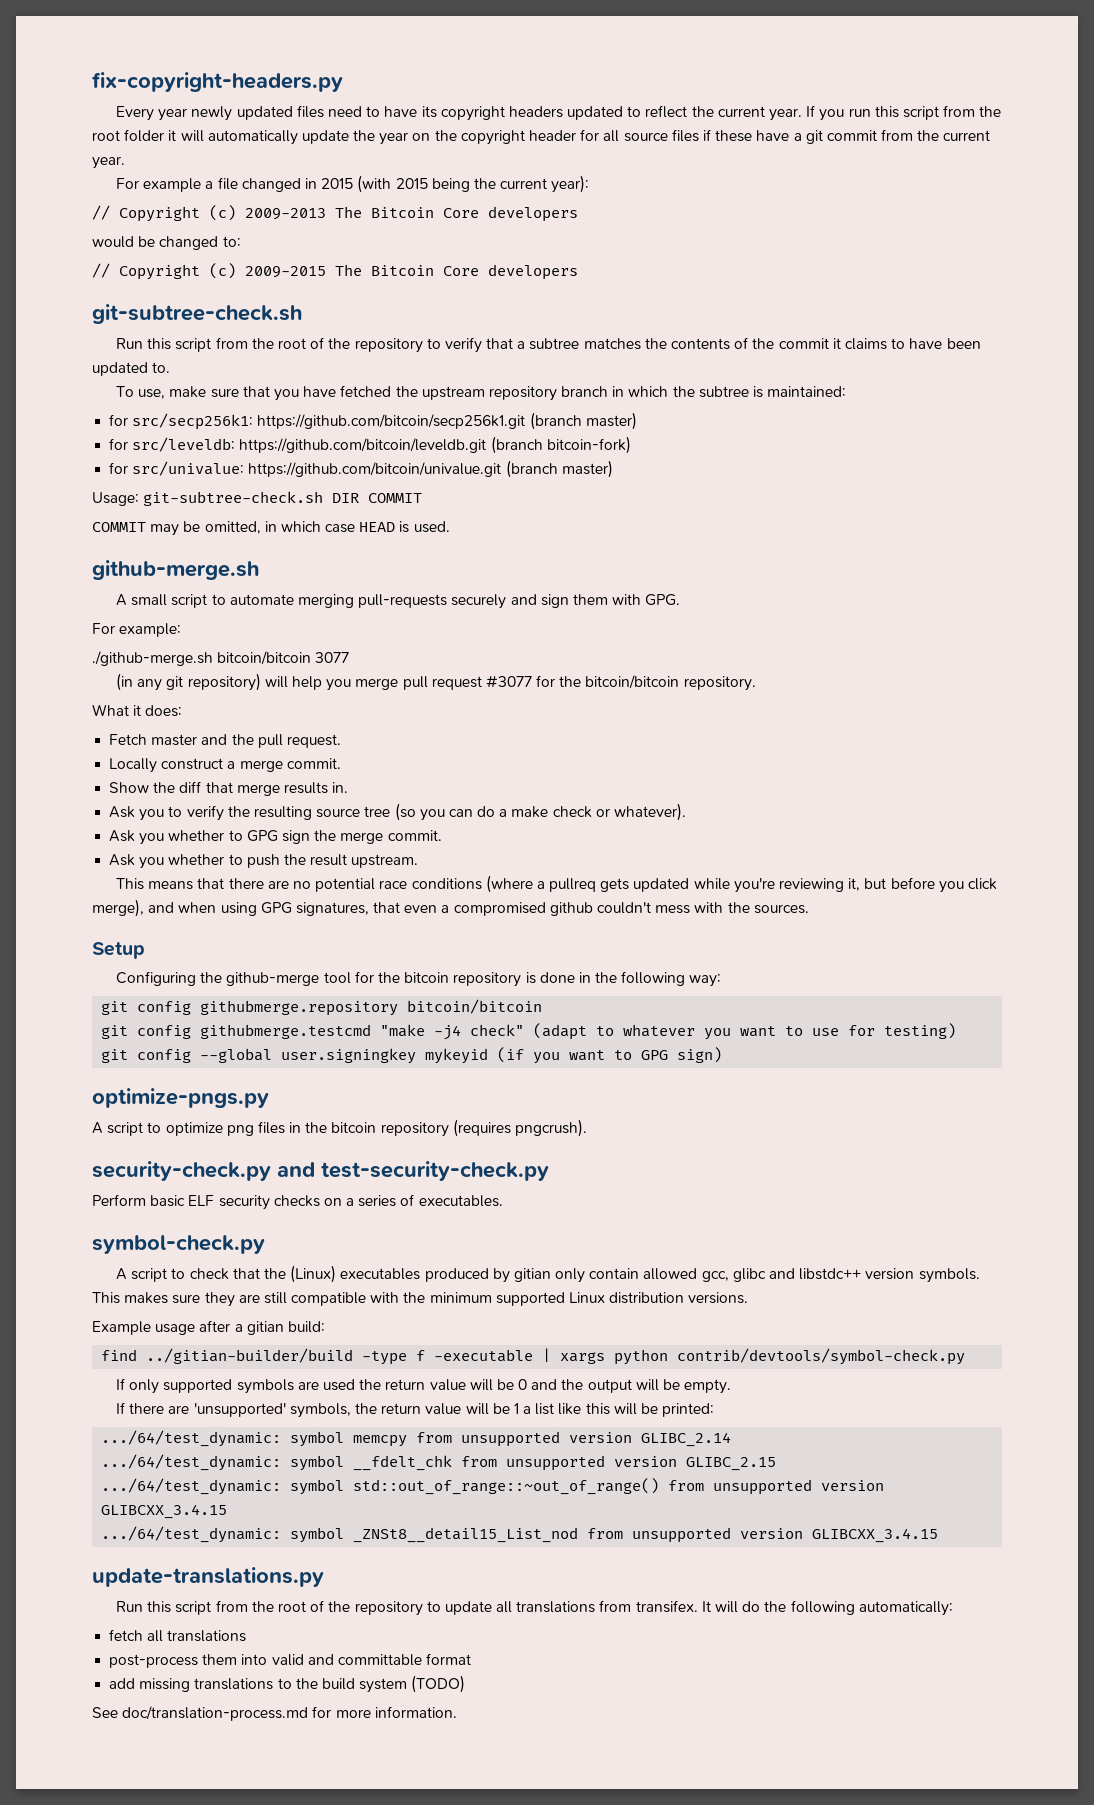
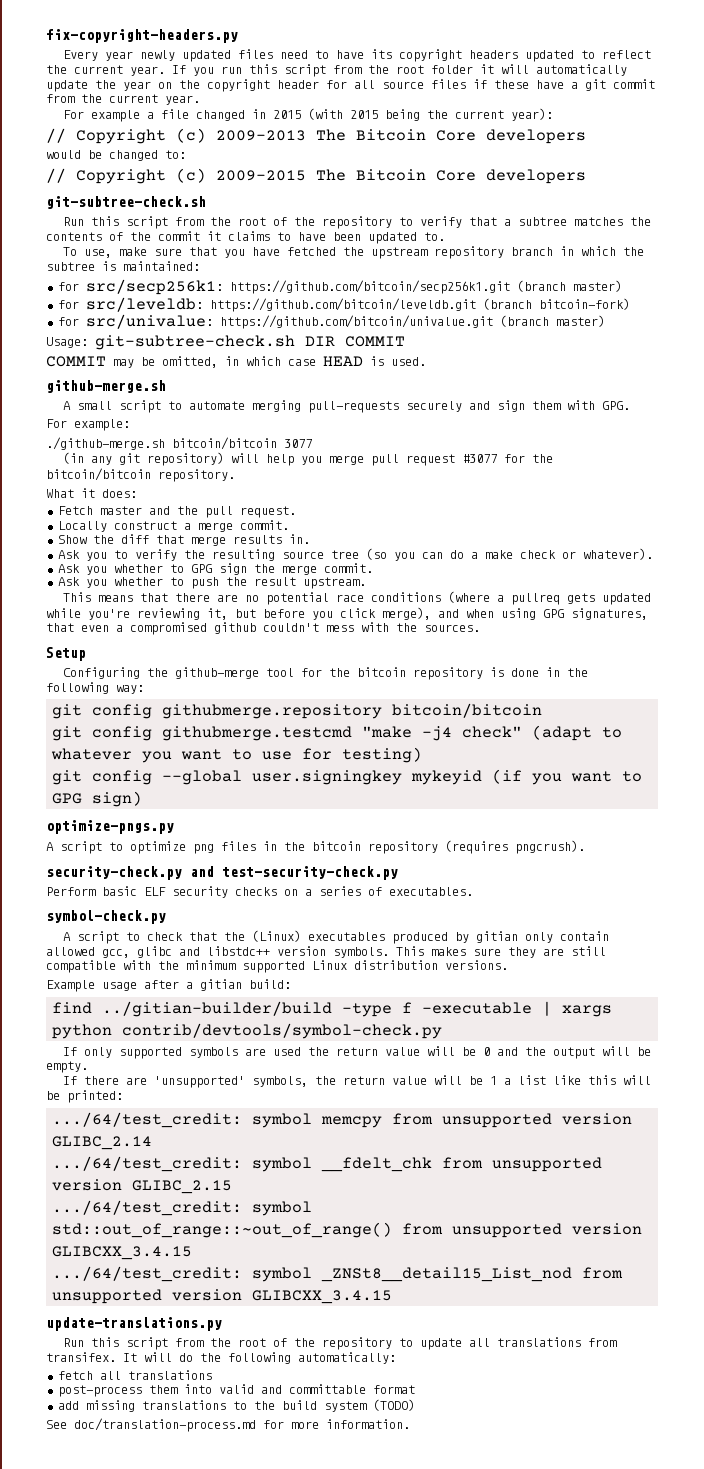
[101,1430,282,1447] .../64/test_dynamic: -> [52,1112,243,1128] .../64/test_credit:
[101,1454,282,1471] .../64/test_dynamic: -> [52,1156,243,1172] .../64/test_credit:
[101,1478,282,1495] .../64/test_dynamic: -> [52,1200,243,1216] .../64/test_credit:
[101,1526,282,1543] .../64/test_dynamic: -> [52,1266,243,1282] .../64/test_credit:

